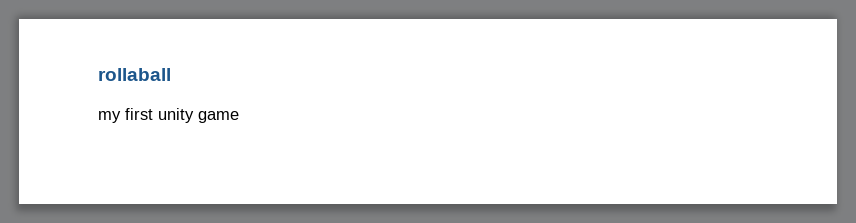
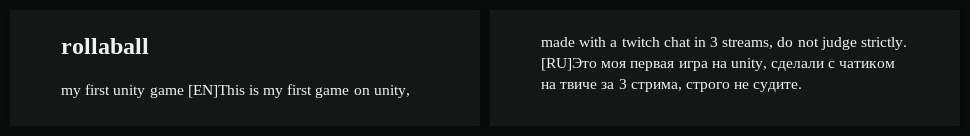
(239, 117) none -> [187,84,410,98] [541,37,908,50] [541,58,896,71] [541,79,803,92] [EN]This is my first game on unity, made with a twitch chat in 3 streams, do not judge strictly. [RU]Это моя первая игра на unity, сделали с чатиком на твиче за 3 стрима, строго не судите.

